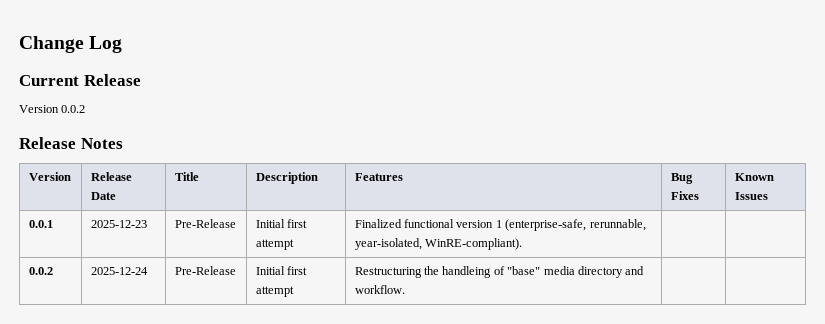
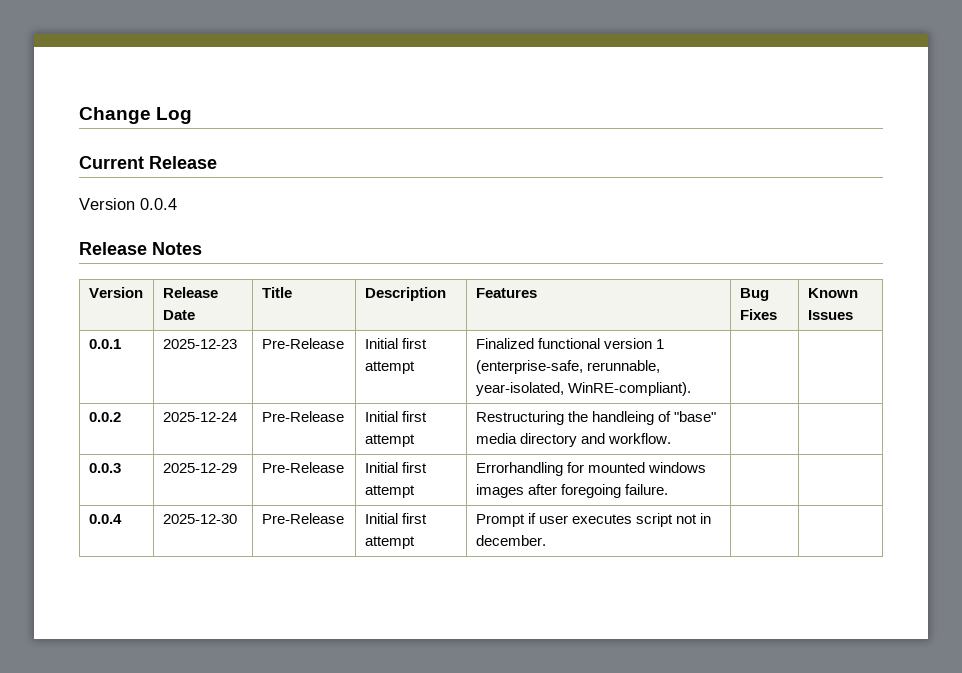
[61,105,86,113] 0.0.2 -> [140,198,177,210] 0.0.4
(405, 289) none -> [88,463,121,473] [162,463,237,473] [261,462,344,473] [364,462,427,473] [364,485,415,498] [475,462,707,476] [475,484,669,498] [88,514,122,524] [162,514,237,524] [261,513,344,524] [364,513,427,524] [364,536,415,549] [475,513,712,527] [475,535,546,546] // 0.0.3 | 2025-12-29 | Pre-Release | Initial first attempt | Errorhandling for mounted windows images after foregoing failure. | | // 0.0.4 | 2025-12-30 | Pre-Release | Initial first attempt | Prompt if user executes script not in december. | |

